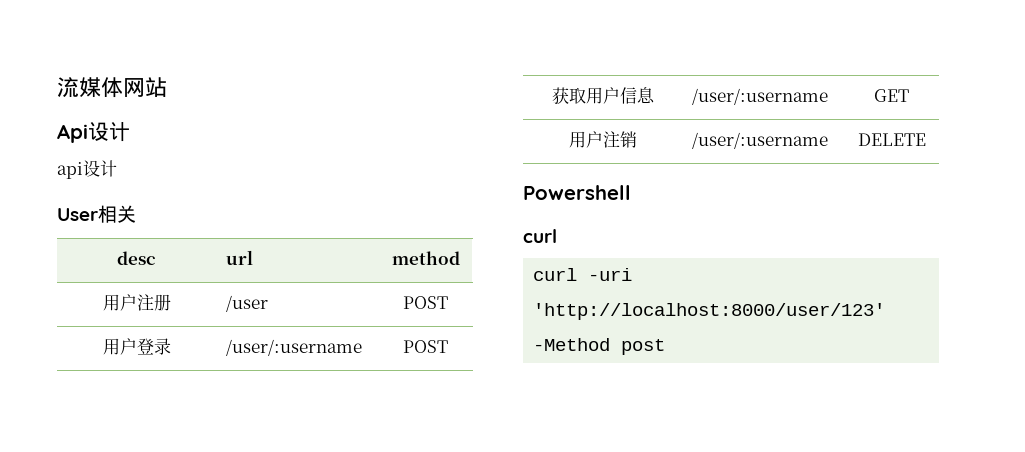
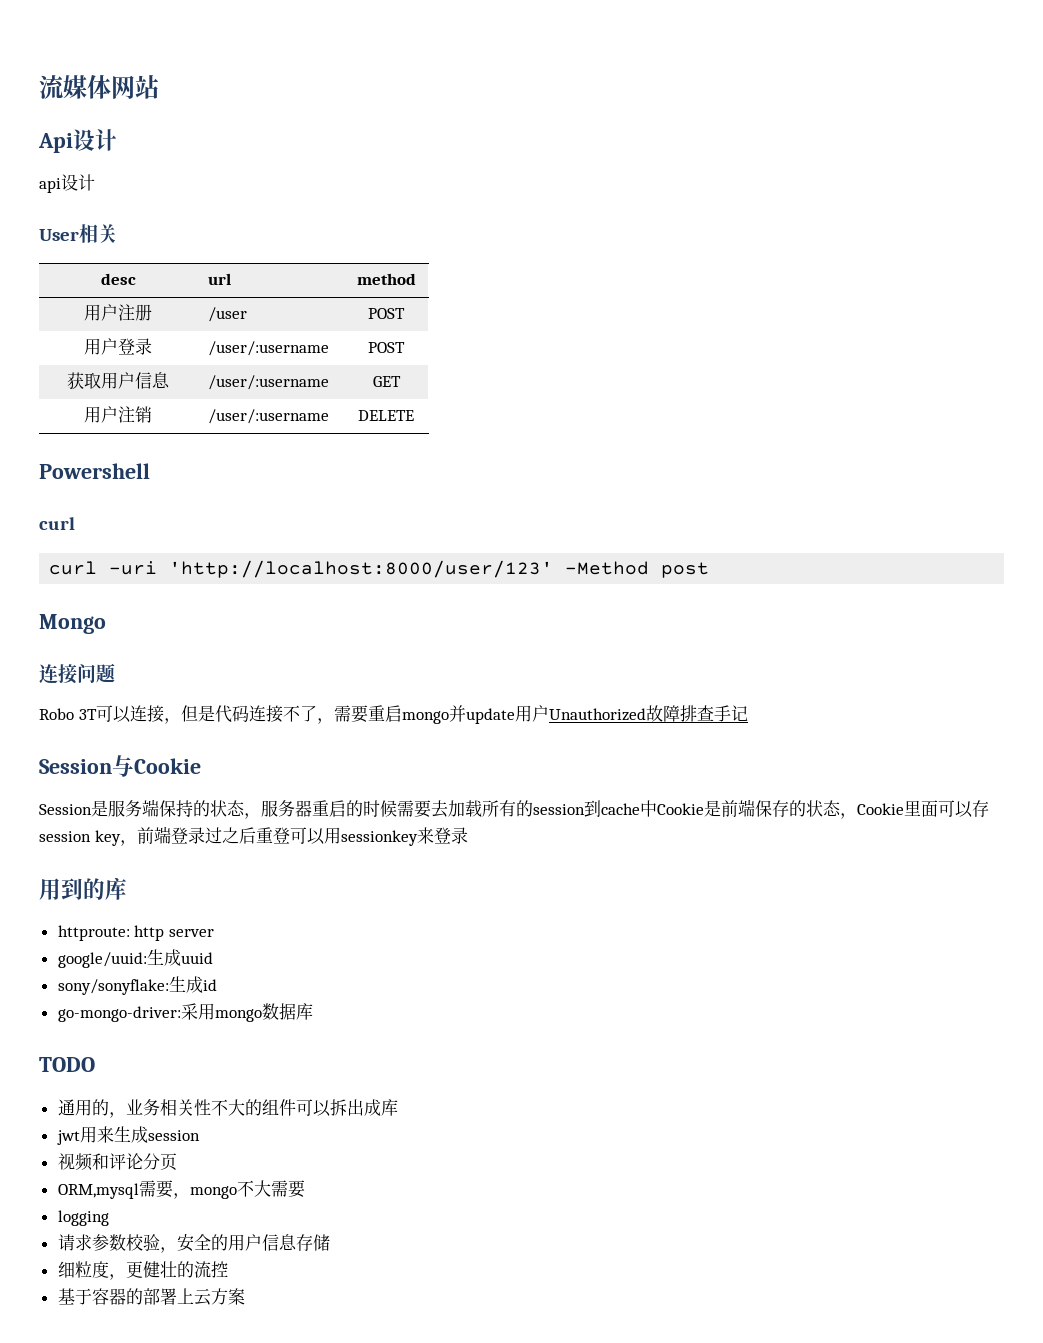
(666, 347) none -> [39,614,106,634] [39,663,115,684] [39,705,748,724] [39,755,201,777] [39,799,989,819] [39,826,468,846] [39,877,127,900] [57,925,214,941] [57,949,213,968] [57,976,217,995] [57,1003,313,1022] [39,1057,95,1072] [57,1099,398,1118] [56,1126,200,1145] [57,1153,177,1171] [57,1180,305,1199] [57,1210,109,1226] [57,1234,330,1253] [57,1261,228,1280] [57,1288,245,1306] // Mongo // 连接问题 // Robo 3T可以连接，但是代码连接不了，需要重启mongo并update用户Unauthorized故障排查手记 // Session与Cookie // Session是服务端保持的状态，服务器重启的时候需要去加载所有的session到cache中Cookie是前端保存的状态，Cookie里面可以存session key，前端登录过之后重登可以用sessionkey来登录 // 用到的库 // httproute: http server // google/uuid:生成uuid // sony/sonyflake:生成id // go-mongo-driver:采用mongo数据库 // TODO // 通用的，业务相关性不大的组件可以拆出成库 // jwt用来生成session // 视频和评论分页 // ORM,mysql需要，mongo不大需要 // logging // 请求参数校验，安全的用户信息存储 // 细粒度，更健壮的流控 // 基于容器的部署上云方案

